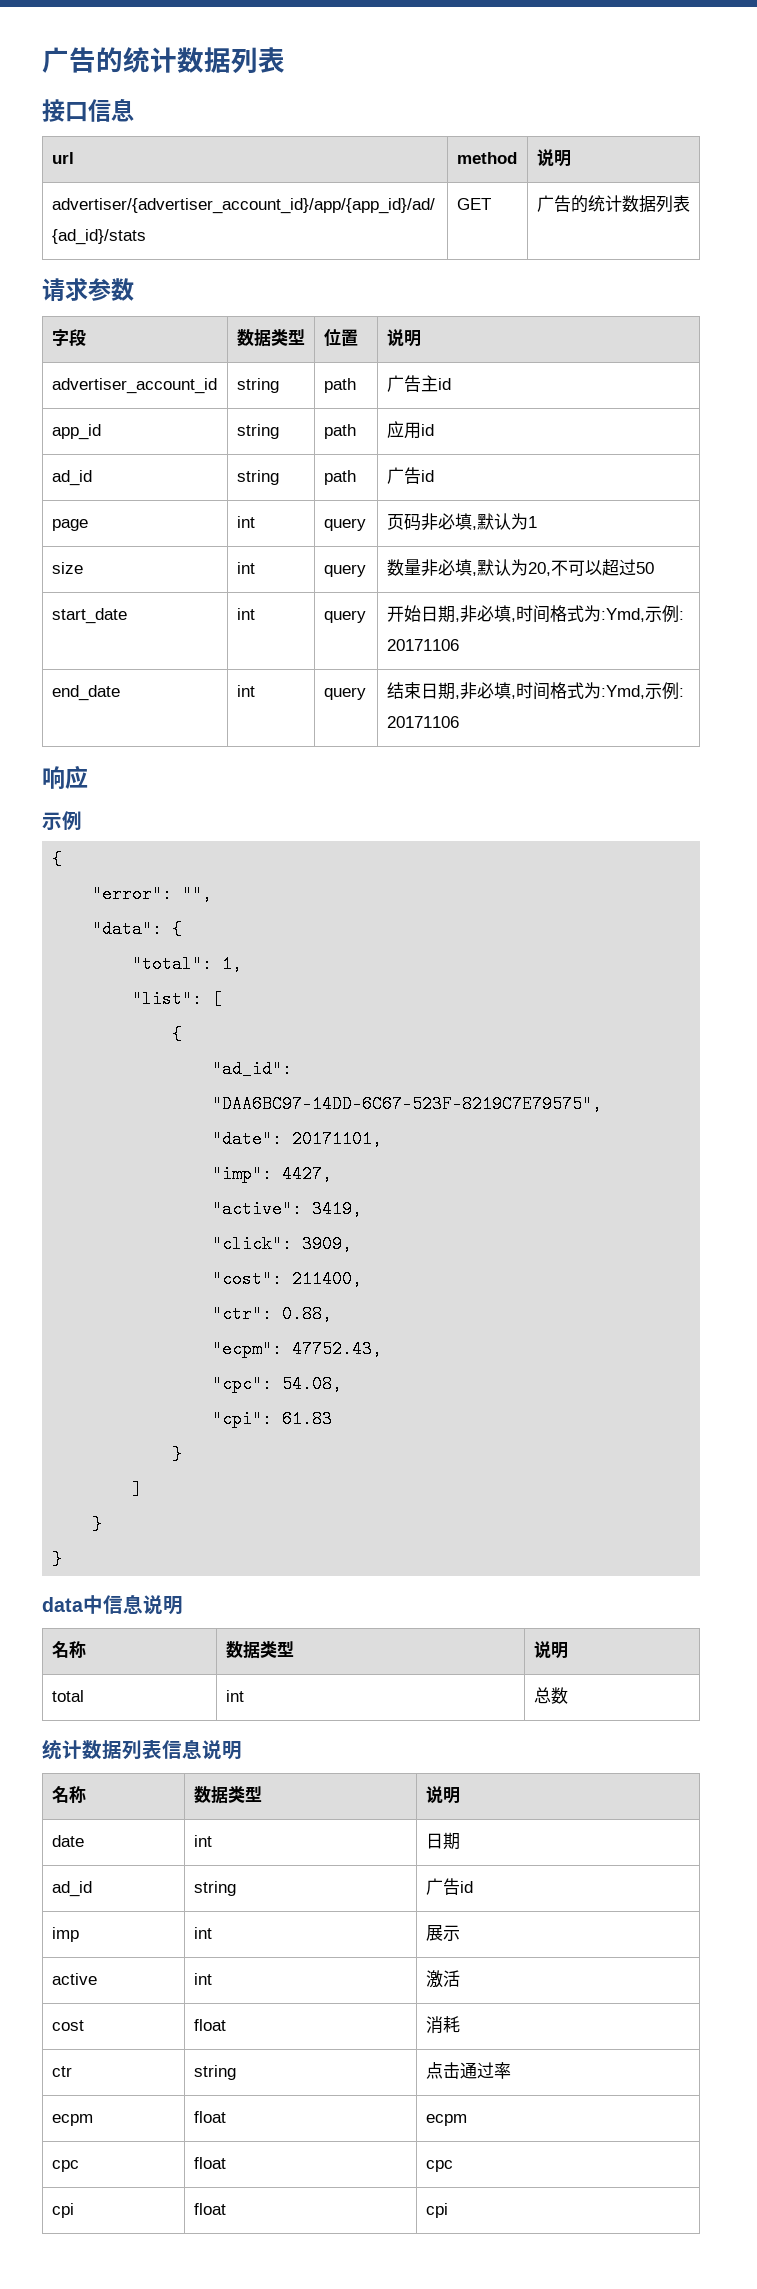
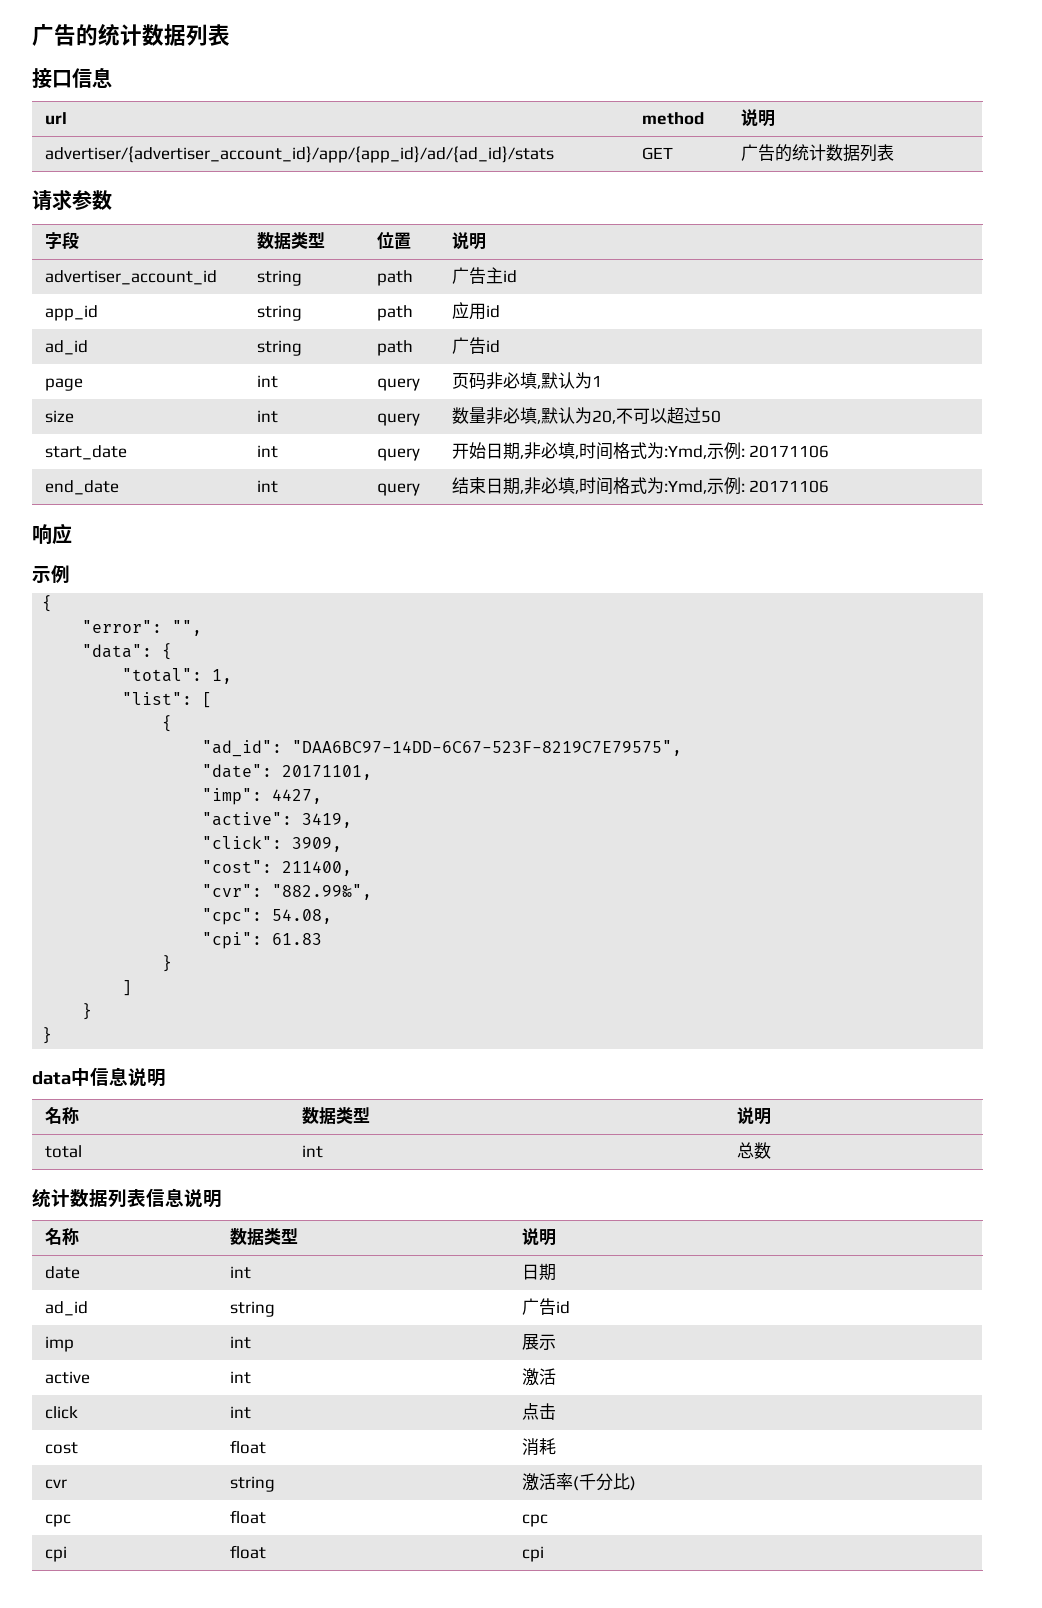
[212,1305,333,1323] [212,1340,383,1358] "ctr": 0.88, // "ecpm": 47752.43, -> [202,884,373,900] "cvr": "882.99‰",
(460, 1978) none -> [44,1406,78,1419] [229,1406,251,1419] [521,1403,556,1420] // click | int | 点击
[51,2066,72,2077] [193,2065,236,2080] [425,2062,494,2079] ctr | string | 点击通过 -> [44,1479,67,1489] [229,1476,275,1492] [521,1473,556,1491] cvr | string | 激活
[51,2114,93,2126] [193,2111,226,2123] [425,2114,467,2126] // ecpm | float | ecpm -> [572,1473,636,1491] (千分比)

